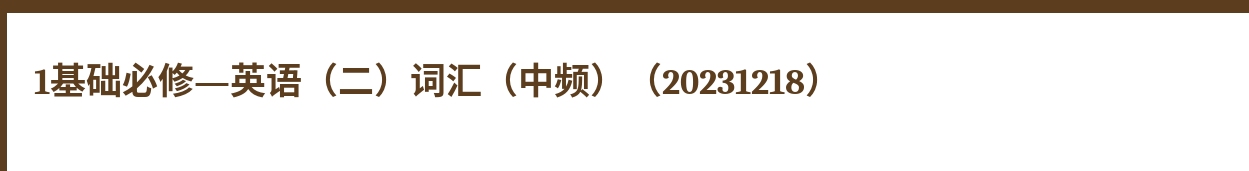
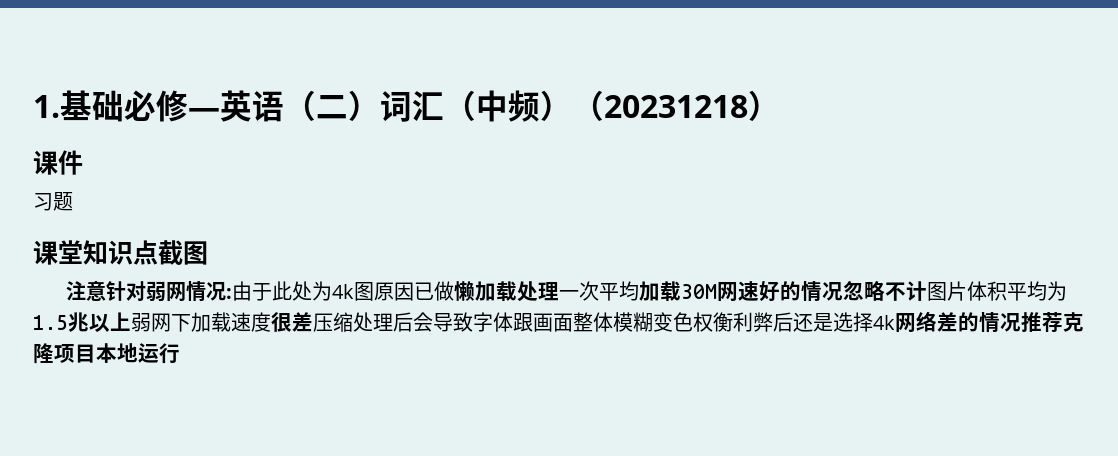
[34,69,50,94] 1 -> [33,95,60,118] 1.
(841, 79) none -> [33,150,83,175] [33,192,73,211] [33,240,208,265] [65,280,1067,302] [33,311,1084,333] [33,343,180,364] // 课件 // 习题 // 课堂知识点截图 // 注意针对弱网情况:由于此处为4k图原因已做懒加载处理一次平均加载30M网速好的情况忽略不计图片体积平均为1.5兆以上弱网下加载速度很差压缩处理后会导致字体跟画面整体模糊变色权衡利弊后还是选择4k网络差的情况推荐克隆项目本地运行

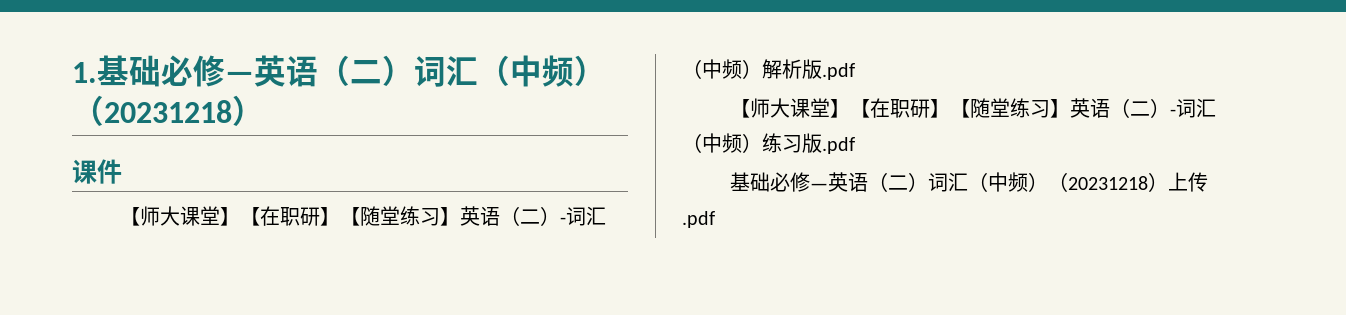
[33,192,73,211] [33,240,208,265] [65,280,1067,302] [33,311,1084,333] [33,343,180,364] 习题 // 课堂知识点截图 // 注意针对弱网情况:由于此处为4k图原因已做懒加载处理一次平均加载30M网速好的情况忽略不计图片体积平均为1.5兆以上弱网下加载速度很差压缩处理后会导致字体跟画面整体模糊变色权衡利弊后还是选择4k网络差的情况推荐克隆项目本地运行 -> [120,206,607,226] [682,59,855,80] [730,98,1217,118] [682,133,855,154] [730,172,1209,192] [682,211,715,228] 【师大课堂】【在职研】【随堂练习】英语（二）-词汇（中频）解析版.pdf // 【师大课堂】【在职研】【随堂练习】英语（二）-词汇（中频）练习版.pdf // 基础必修—英语（二）词汇（中频）（20231218）上传.pdf

